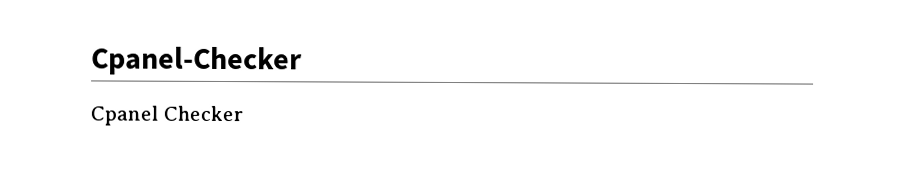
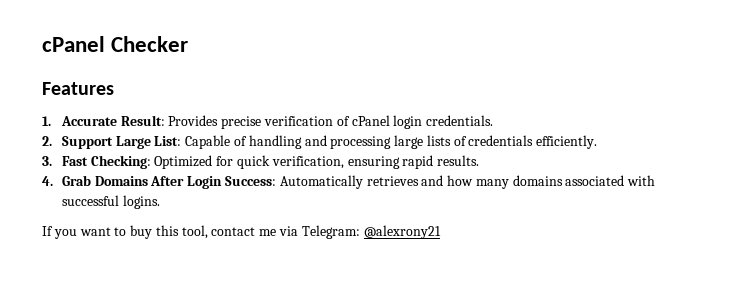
[91,46,302,76] [90,105,243,126] Cpanel-Checker // Cpanel Checker -> [42,36,189,52] [42,82,114,95] [42,115,494,129] [42,135,598,149] [42,155,480,169] [42,175,656,189] [61,195,160,209] [42,225,441,239] cPanel Checker // Features // 1. Accurate Result: Provides precise verification of cPanel login credentials. // 2. Support Large List: Capable of handling and processing large lists of credentials efficiently. // 3. Fast Checking: Optimized for quick verification, ensuring rapid results. // 4. Grab Domains After Login Success: Automatically retrieves and how many domains associated with successful logins. // If you want to buy this tool, contact me via Telegram: @alexrony21

